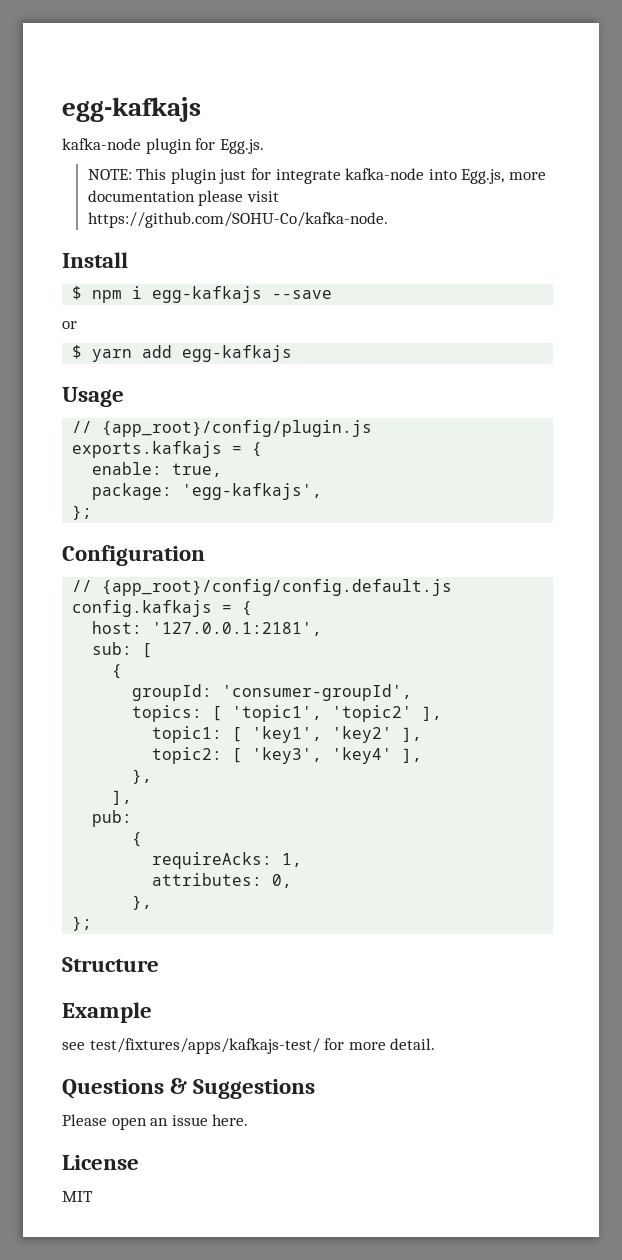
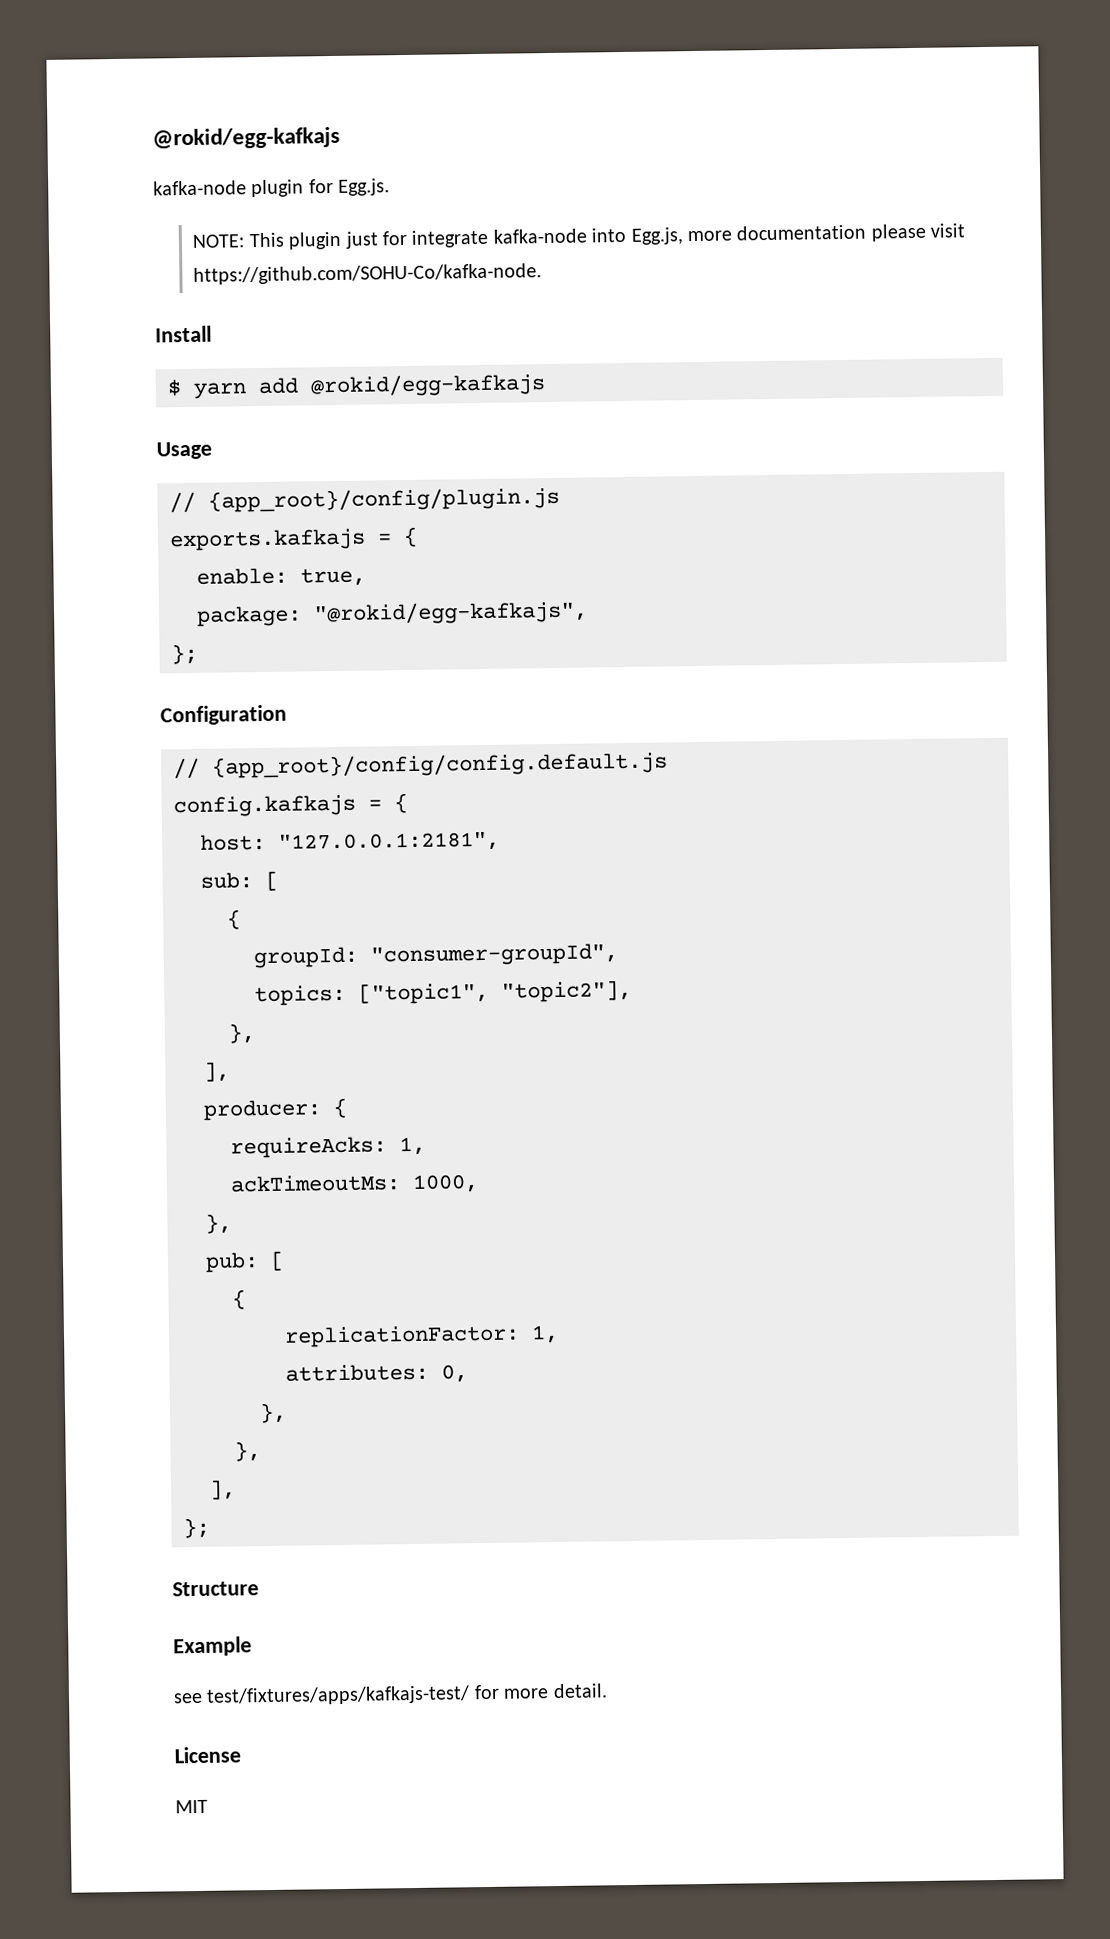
[62,97,201,122] egg-kafkajs -> [152,126,340,150] @rokid/egg-kafkajs
[72,286,333,303] [62,321,77,329] // $ npm i egg-kafkajs --save // or -> (212, 334) none
[182,345,293,362] egg-kafkajs -> [310,373,546,398] @rokid/egg-kafkajs
[182,483,323,500] 'egg-kafkajs', -> [313,600,588,626] "@rokid/egg-kafkajs",
[152,622,323,636] '127.0.0.1:2181', -> [278,831,500,853] "127.0.0.1:2181",
[222,684,413,701] 'consumer-groupId', -> [370,943,618,967] "consumer-groupId",
[212,705,443,722] [152,726,423,743] [152,747,423,764] [132,769,153,784] [112,790,133,805] [ 'topic1', 'topic2' ], // topic1: [ 'key1', 'key2' ], // topic2: [ 'key3', 'key4' ], // }, // ], -> [358,979,632,1005] [228,1023,255,1044] [203,1061,230,1082] [203,1097,348,1121] [230,1136,426,1159] [230,1174,479,1193] [205,1213,232,1234] ["topic1", "topic2"], // }, // ], // producer: { // requireAcks: 1, // ackTimeoutMs: 1000, // },
[132,832,143,847] [152,852,273,869] // { // requireAcks: -> [270,1250,285,1271] [232,1289,246,1310] [284,1324,520,1348] [ // { // replicationFactor:
(153, 902) none -> [234,1441,261,1462] [209,1479,236,1500] // }, // ],
[62,1078,316,1099] [62,1114,249,1130] // Questions & Suggestions // Please open an issue here. -> (608, 1691) none

